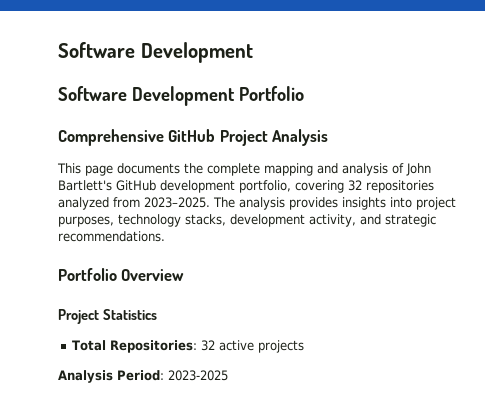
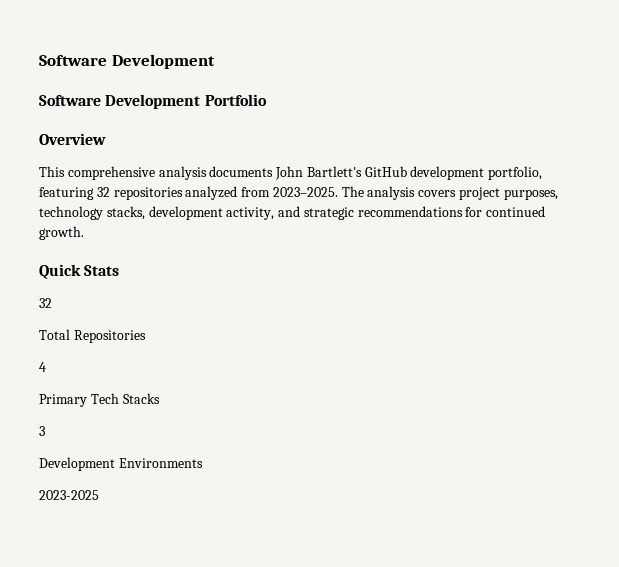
[58,129,329,146] [57,163,404,176] Comprehensive GitHub Project Analysis // This page documents the complete mapping and analysis of -> [39,133,106,145] [39,166,274,180] Overview // This comprehensive analysis documents
[295,180,344,193] covering -> [39,187,94,200] featuring
[289,197,412,210] provides insights into -> [418,190,457,197] covers
[58,231,165,242] [58,268,185,281] [58,309,157,324] [72,340,305,353] [58,370,164,383] recommendations. // Portfolio Overview // Project Statistics // Total Repositories: 32 active projects // Analysis Period: -> [357,206,546,217] [39,226,84,240] [39,264,120,279] [39,298,52,308] [39,329,146,343] [39,362,46,372] [39,393,160,407] [39,426,45,436] [39,457,203,471] recommendations for continued growth. // Quick Stats // 32 // Total Repositories // 4 // Primary Tech Stacks // 3 // Development Environments //

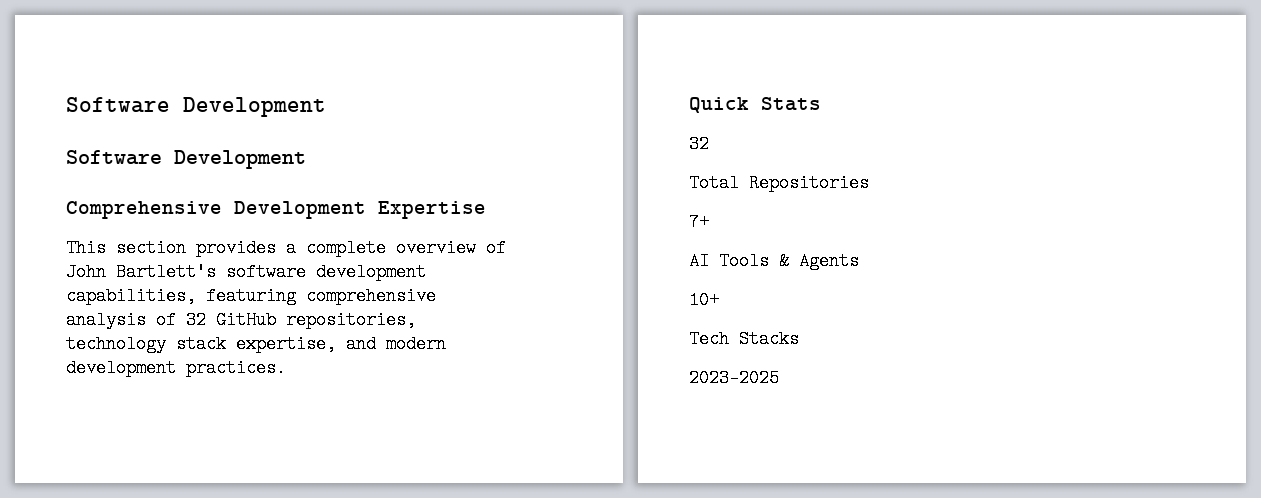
[204,94,267,106] [39,133,106,145] [39,166,543,180] [39,186,558,200] [39,206,546,220] [39,226,84,240] Portfolio // Overview // This comprehensive analysis documents John Bartlett's GitHub development portfolio, featuring 32 repositories analyzed from 2023–2025. The analysis covers project purposes, technology stacks, development activity, and strategic recommendations for continued growth. -> [66,201,486,219] [66,239,506,257] [66,263,426,281] [66,287,436,305] [66,311,416,329] [66,335,446,353] [66,359,286,377] // Comprehensive Development Expertise // This section provides a complete overview of John Bartlett's software development capabilities, featuring comprehensive analysis of 32 GitHub repositories, technology stack expertise, and modern development practices.
[39,362,46,372] [39,394,87,407] 4 // Primary -> [689,213,709,231] [689,252,859,270] [689,291,719,309] 7+ // AI Tools & Agents // 10+ //
[39,426,45,436] [39,457,203,471] // 3 // Development Environments -> (799, 339) none

